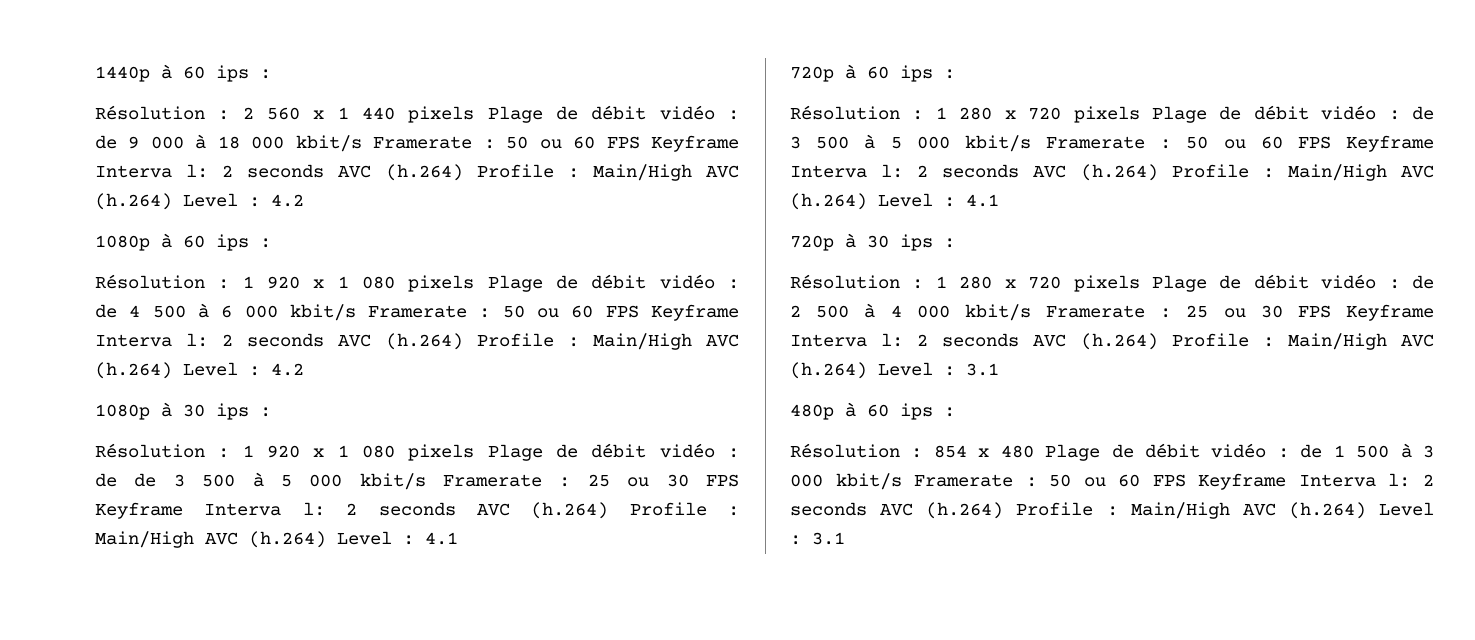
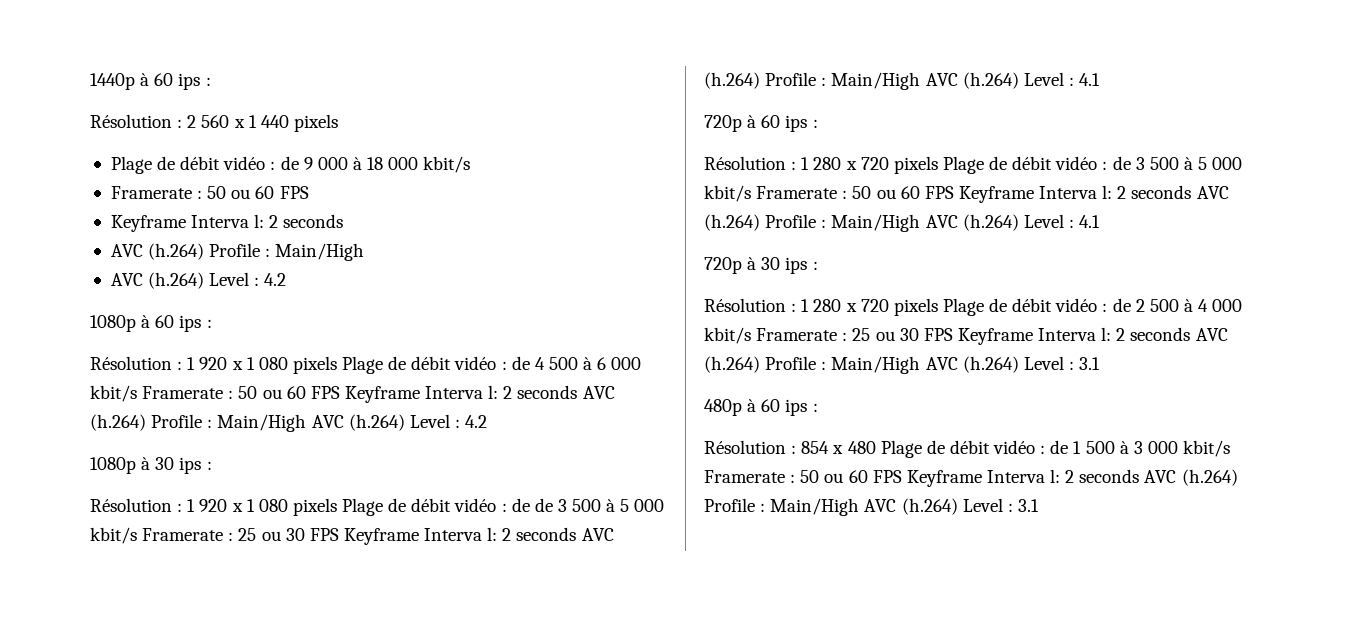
(475, 114) none -> (338, 123) //
[373,135,739,152] [95,164,692,181] Framerate : 50 ou 60 FPS Keyframe Interva l: 2 seconds AVC (h.264) Profile : Main/High -> [110,186,309,199] [110,214,344,232] [110,243,365,261] // Framerate : 50 ou 60 FPS // Keyframe Interva l: 2 seconds // AVC (h.264) Profile : Main/High //

